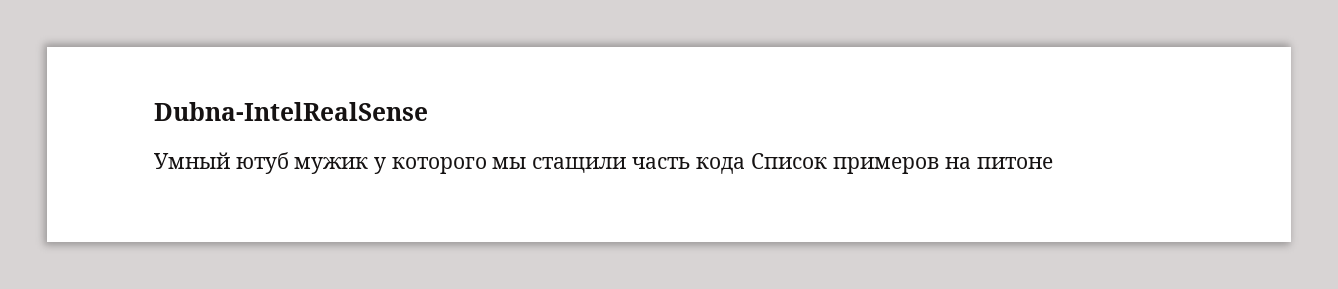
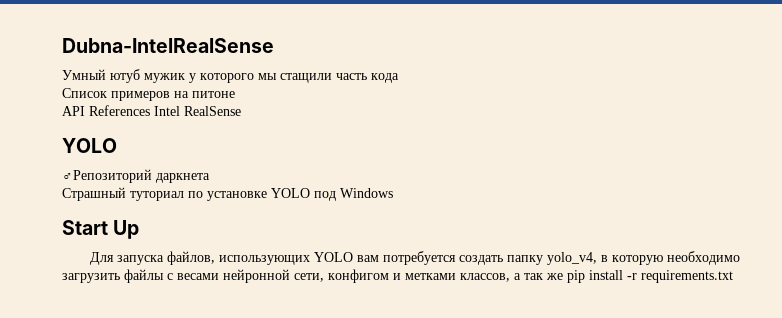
(746, 165) none -> (399, 78) //
(1054, 163) none -> [62,105,241,116] [62,138,117,153] [62,169,210,183] [62,187,393,201] [62,220,140,239] [89,251,740,265] [62,269,733,283] // API References Intel RealSense // YOLO // ♂Репозиторий даркнета // Страшный туториал по установке YOLO под Windows // Start Up // Для запуска файлов, использующих YOLO вам потребуется создать папку yolo_v4, в которую необходимо загрузить файлы с весами нейронной сети, конфигом и метками классов, а так же pip install -r requirements.txt

